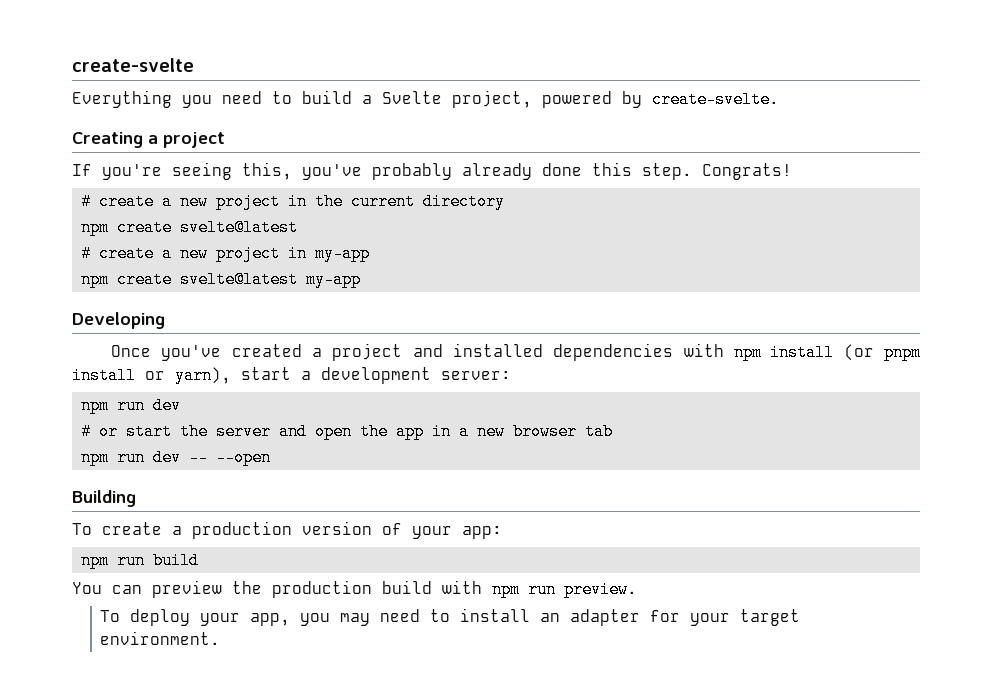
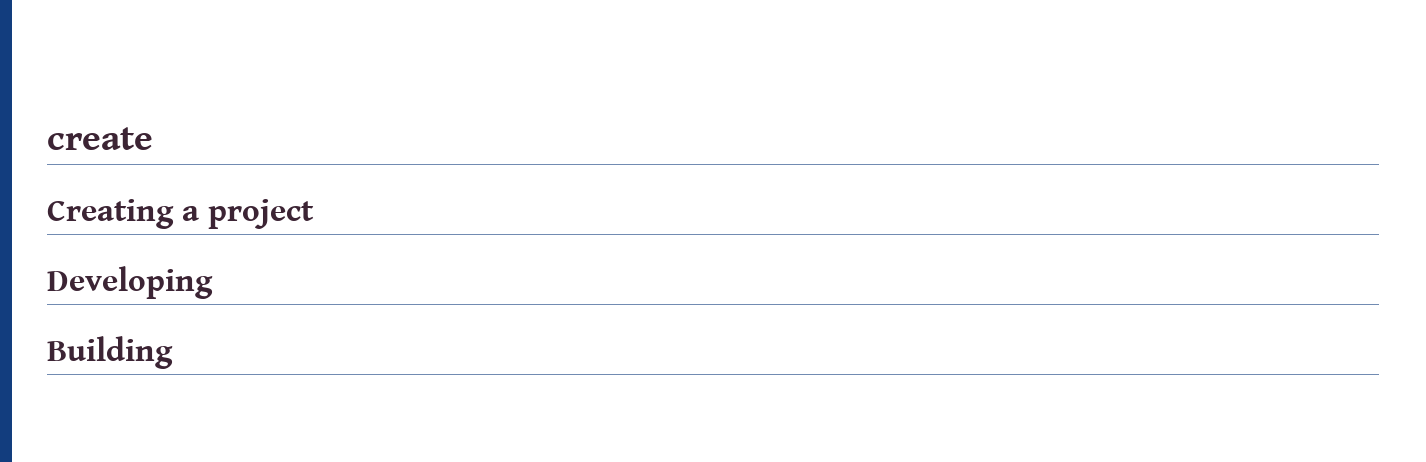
[72,58,194,72] [72,90,779,108] [72,132,225,148] [72,162,792,180] [81,193,506,210] [81,219,299,236] [81,245,371,262] [81,271,362,288] [72,312,165,329] [111,343,921,361] [72,367,511,384] [81,397,182,414] [81,423,614,440] [81,449,272,466] [72,490,136,507] [72,521,502,539] [81,552,200,569] [72,580,637,598] [100,608,801,626] [100,631,221,645] create-svelte // Everything you need to build a Svelte project, powered by create-svelte. // Creating a project // If you're seeing this, you've probably already done this step. Congrats! // # create a new project in the current directory // npm create svelte@latest // # create a new project in my-app // npm create svelte@latest my-app // Developing // Once you've created a project and installed dependencies with npm install (or pnpm install or yarn), start a development server: // npm run dev // # or start the server and open the app in a new browser tab // npm run dev -- --open // Building // To create a production version of your app: // npm run build // You can preview the production build with npm run preview. // To deploy your app, you may need to install an adapter for your target environment. -> [47,127,153,150] [47,199,314,229] [47,266,213,299] [47,336,173,369] create // Creating a project // Developing // Building

